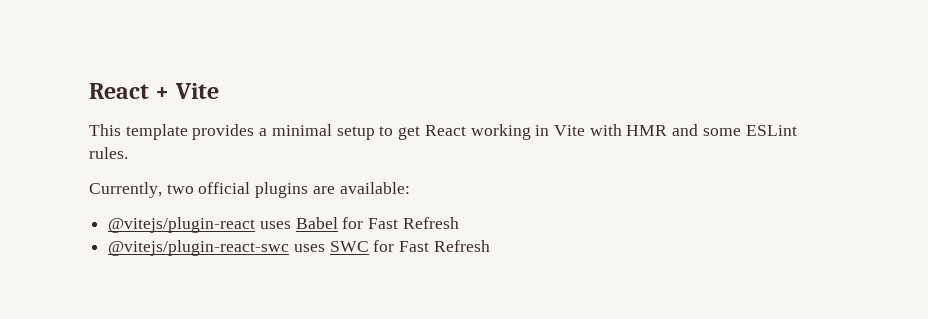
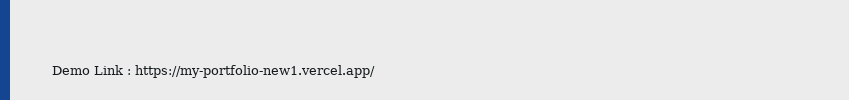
[89,83,219,99] [89,124,797,140] [89,147,128,159] [89,182,410,198] [108,217,459,233] [108,240,490,256] React + Vite // This template provides a minimal setup to get React working in Vite with HMR and some ESLint rules. // Currently, two official plugins are available: // @vitejs/plugin-react uses Babel for Fast Refresh // @vitejs/plugin-react-swc uses SWC for Fast Refresh -> [52,65,375,78] Demo Link : https://my-portfolio-new1.vercel.app/

